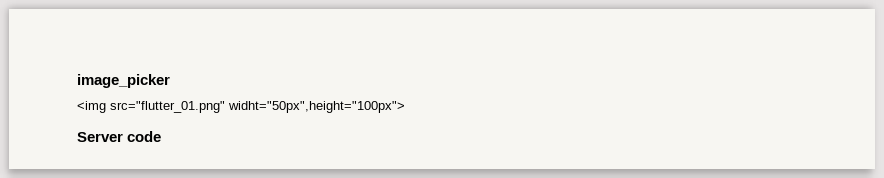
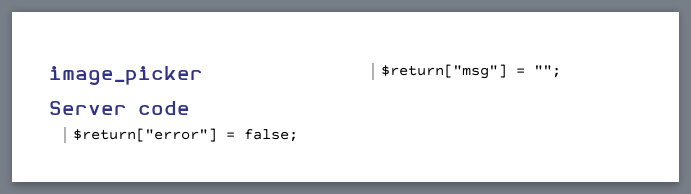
[77,101,405,113] // <img src="flutter_01.png" widht="50px",height="100px"> -> (203, 75) none
(162, 136) none -> [72,128,298,142] [380,64,561,79] // $return["error"] = false; $return["msg"] = "";

